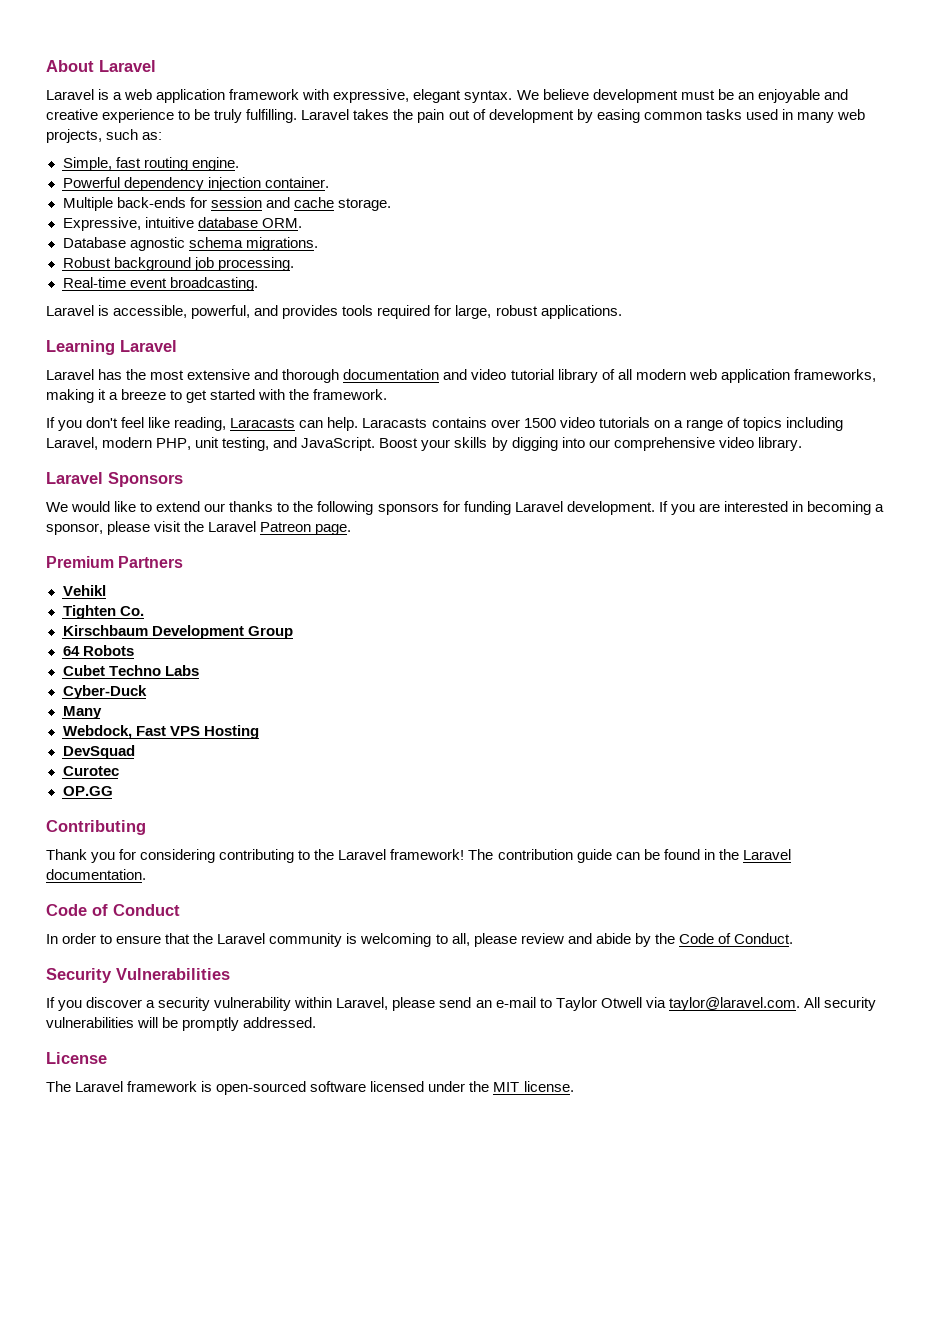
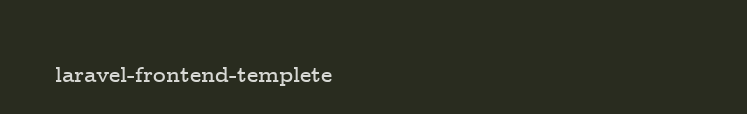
[46,60,156,72] [46,89,848,103] [46,109,865,123] [46,129,163,143] [62,157,239,171] [62,177,329,191] [62,197,391,211] [62,217,302,231] [62,237,318,251] [62,257,294,271] [62,277,258,291] [46,305,622,319] [46,340,177,355] [46,369,876,383] [46,389,388,403] [46,417,843,431] [46,437,802,451] [46,472,183,487] [46,501,885,515] [46,521,352,535] [46,556,184,568] [62,585,106,596] [62,605,144,619] [62,625,293,639] [62,645,134,656] [62,665,199,676] [62,685,147,699] [62,706,102,719] [62,725,259,739] [62,745,135,759] [62,766,119,776] [62,786,113,796] [46,820,146,835] [46,849,791,863] [46,869,146,880] [46,904,180,916] [46,933,793,947] [46,968,230,983] [46,997,876,1011] [46,1017,317,1031] [46,1052,107,1064] [46,1081,574,1095] About Laravel // Laravel is a web application framework with expressive, elegant syntax. We believe development must be an enjoyable and creative experience to be truly fulfilling. Laravel takes the pain out of development by easing common tasks used in many web projects, such as: // Simple, fast routing engine. // Powerful dependency injection container. // Multiple back-ends for session and cache storage. // Expressive, intuitive database ORM. // Database agnostic schema migrations. // Robust background job processing. // Real-time event broadcasting. // Laravel is accessible, powerful, and provides tools required for large, robust applications. // Learning Laravel // Laravel has the most extensive and thorough documentation and video tutorial library of all modern web application frameworks, making it a breeze to get started with the framework. // If you don't feel like reading, Laracasts can help. Laracasts contains over 1500 video tutorials on a range of topics including Laravel, modern PHP, unit testing, and JavaScript. Boost your skills by digging into our comprehensive video library. // Laravel Sponsors // We would like to extend our thanks to the following sponsors for funding Laravel development. If you are interested in becoming a sponsor, please visit the Laravel Patreon page. // Premium Partners // Vehikl // Tighten Co. // Kirschbaum Development Group // 64 Robots // Cubet Techno Labs // Cyber-Duck // Many // Webdock, Fast VPS Hosting // DevSquad // Curotec // OP.GG // Contributing // Thank you for considering contributing to the Laravel framework! The contribution guide can be found in the Laravel documentation. // Code of Conduct // In order to ensure that the Laravel community is welcoming to all, please review and abide by the Code of Conduct. // Security Vulnerabilities // If you discover a security vulnerability within Laravel, please send an e-mail to Taylor Otwell via taylor@laravel.com. All security vulnerabilities will be promptly addressed. // License // The Laravel framework is open-sourced software licensed under the MIT license. -> [55,67,332,86] laravel-frontend-templete

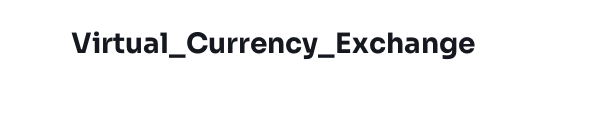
[55,67,332,86] laravel-frontend-templete -> [71,31,475,60] Virtual_Currency_Exchange

